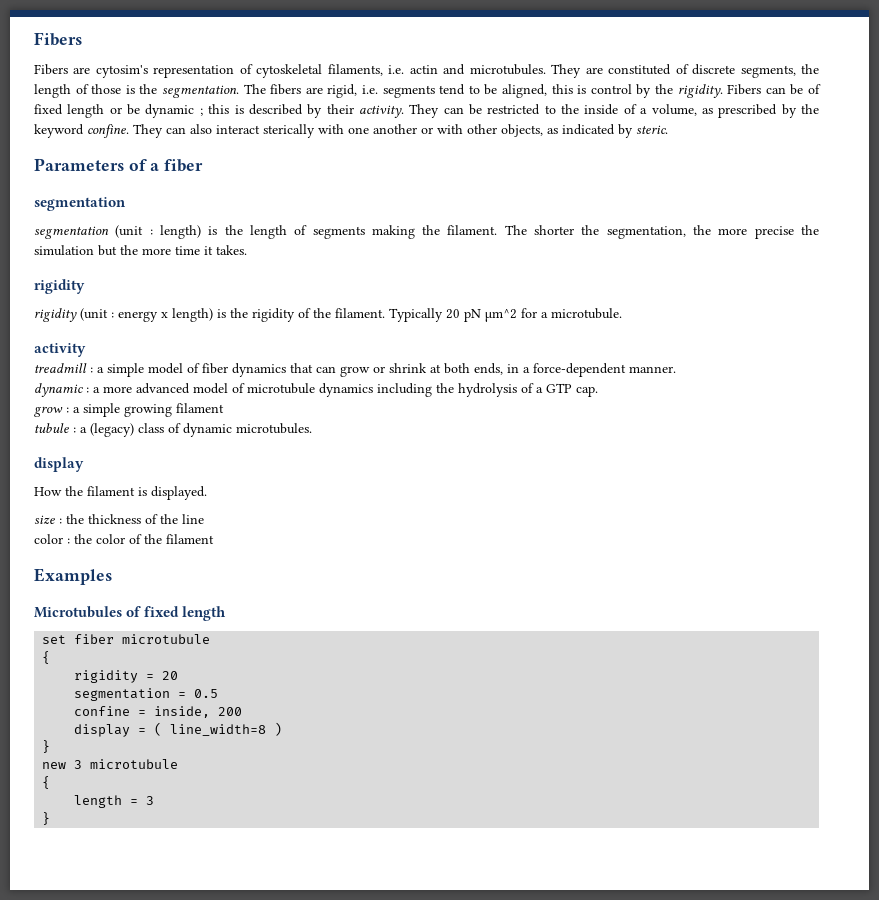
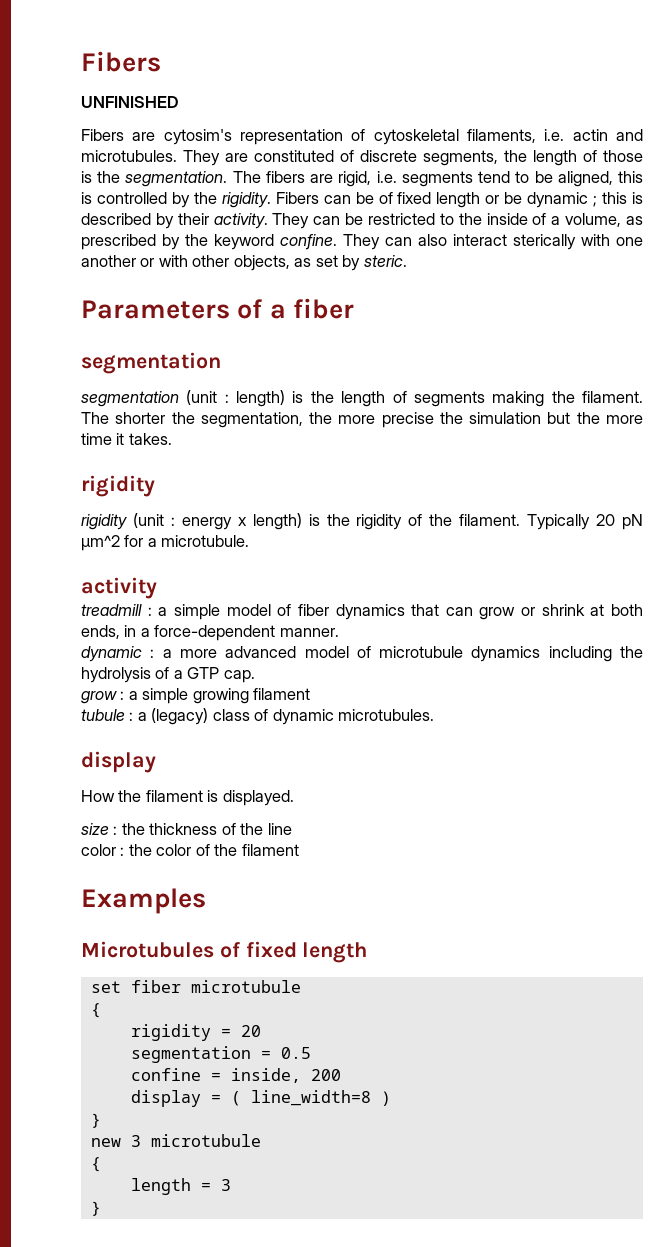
[34,32,82,46] Fibers -> [81,51,161,72] [81,96,179,108] Fibers // UNFINISHED
[590,84,632,94] control -> [96,192,167,204] controlled
[562,124,615,135] indicated -> [315,255,338,267] set

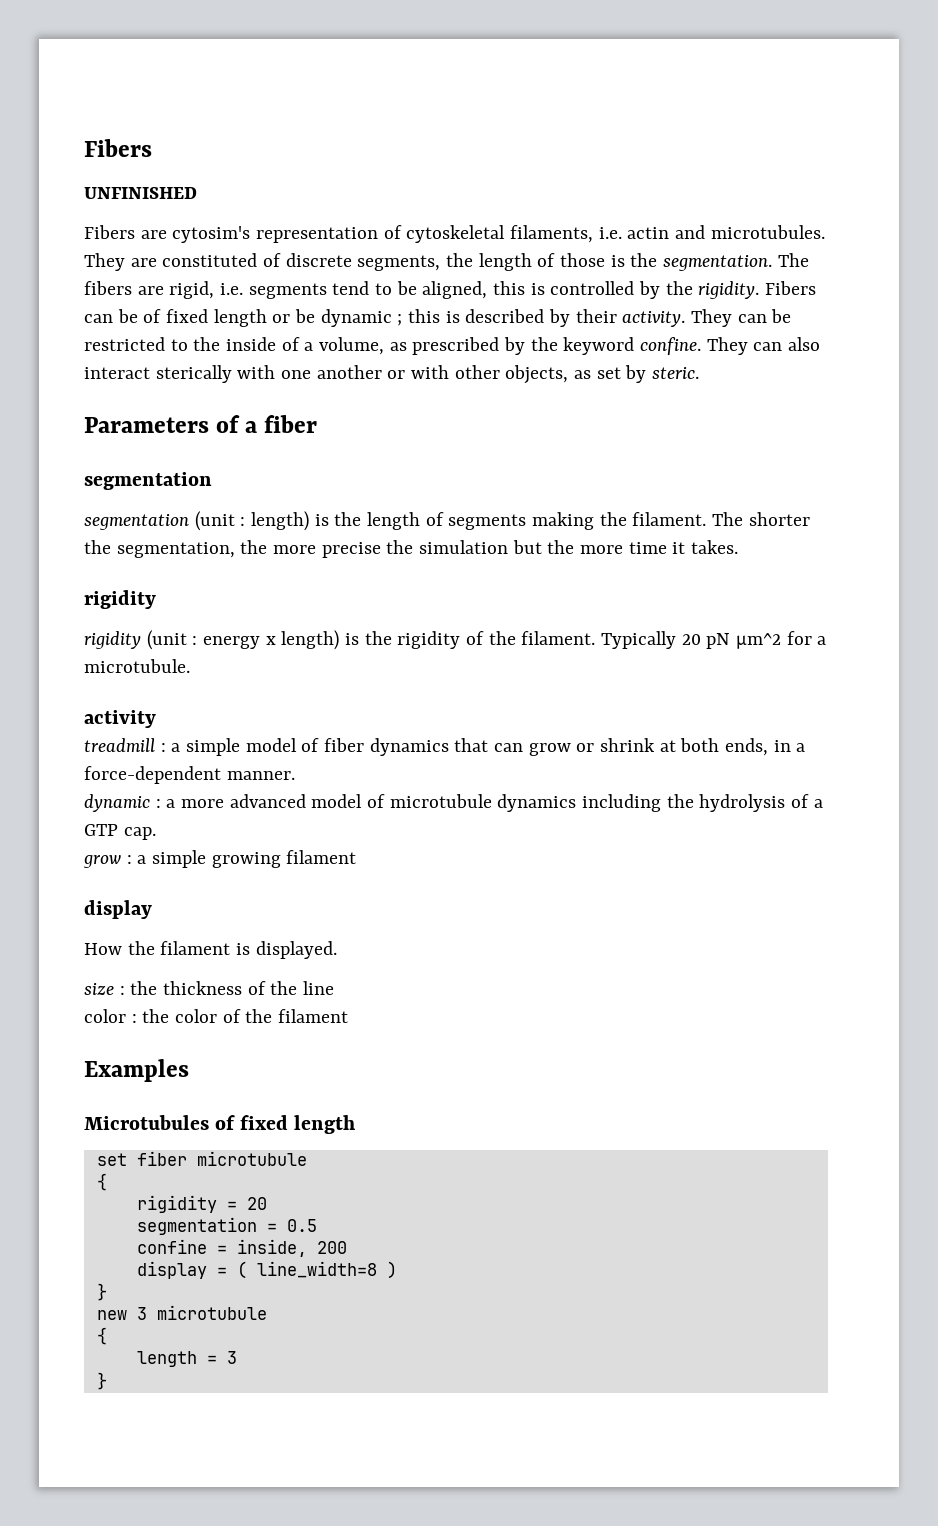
[81,708,435,725] // tubule : a (legacy) class of dynamic microtubules. -> (357, 857) none

